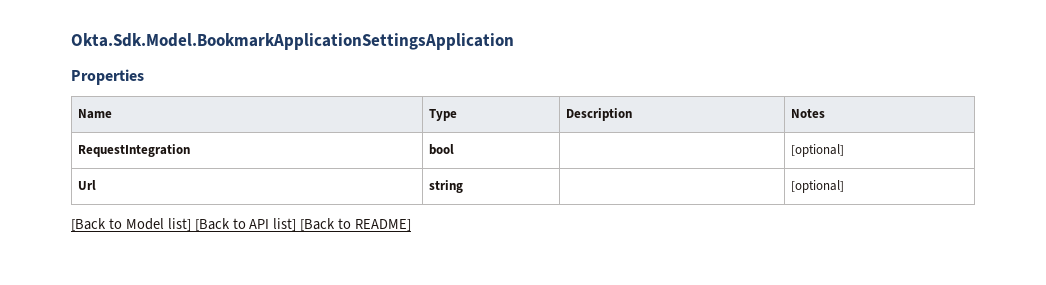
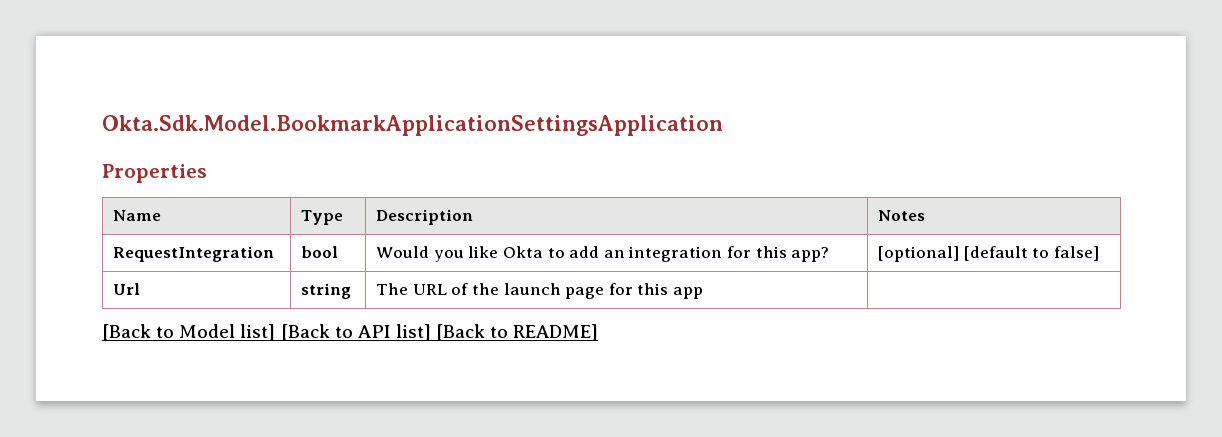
[791,144,845,157] [78,180,97,190] [429,180,464,193] [791,180,845,193] | [optional] // Url | string | | [optional] -> [376,246,830,262] [878,246,1100,262] [113,283,141,295] [301,283,352,299] [376,283,703,299] Would you like Okta to add an integration for this app? | [optional] [default to false] // Url | string | The URL of the launch page for this app |

